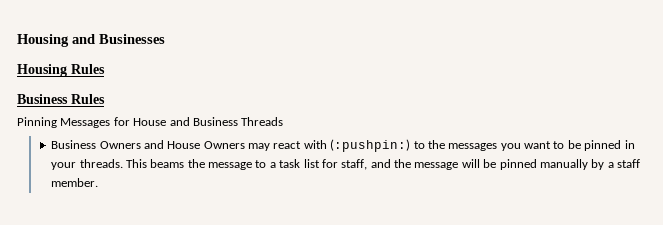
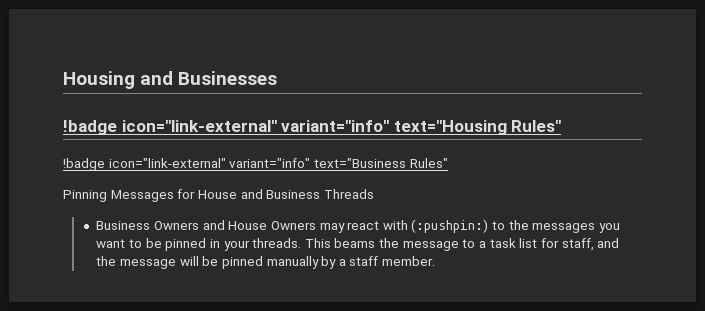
[17,64,105,77] [17,94,105,104] Housing Rules // Business Rules -> [63,120,562,135] [63,158,448,171] !badge icon="link-external" variant="info" text="Housing Rules" // !badge icon="link-external" variant="info" text="Business Rules"

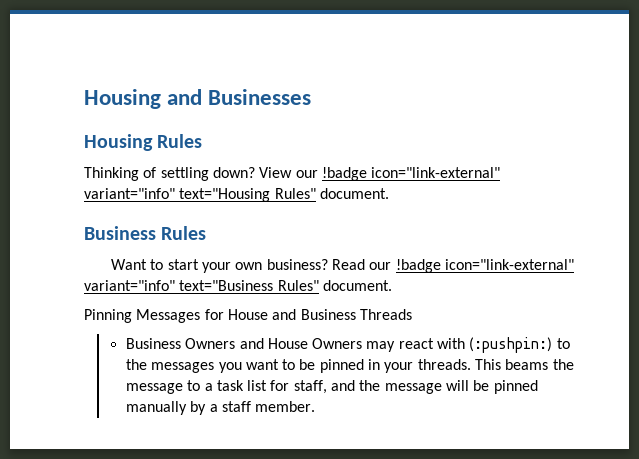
(278, 78) none -> [84,134,203,151] [84,167,318,181] Housing Rules // Thinking of settling down? View our
(562, 126) // -> [319,188,389,199] [84,226,207,240] [111,259,392,273] document. // Business Rules // Want to start your own business? Read our
(448, 163) none -> [322,280,392,291] document.

